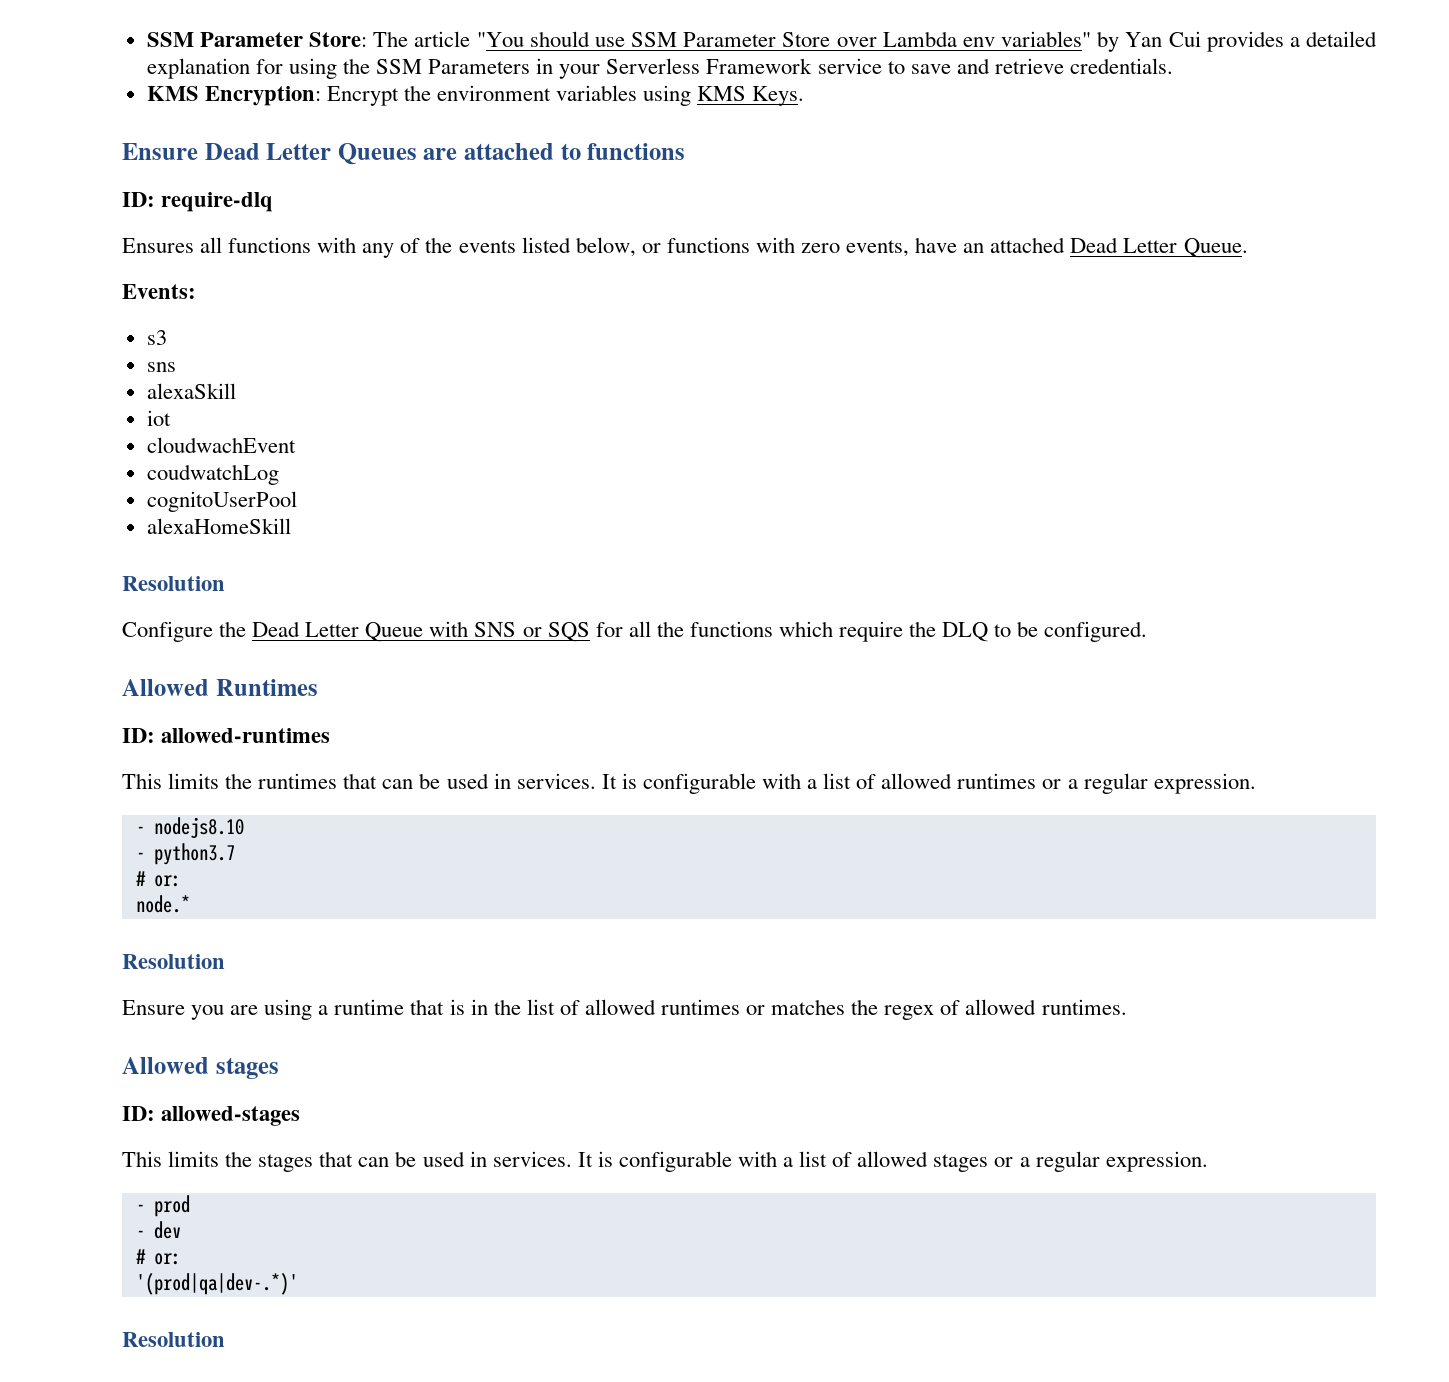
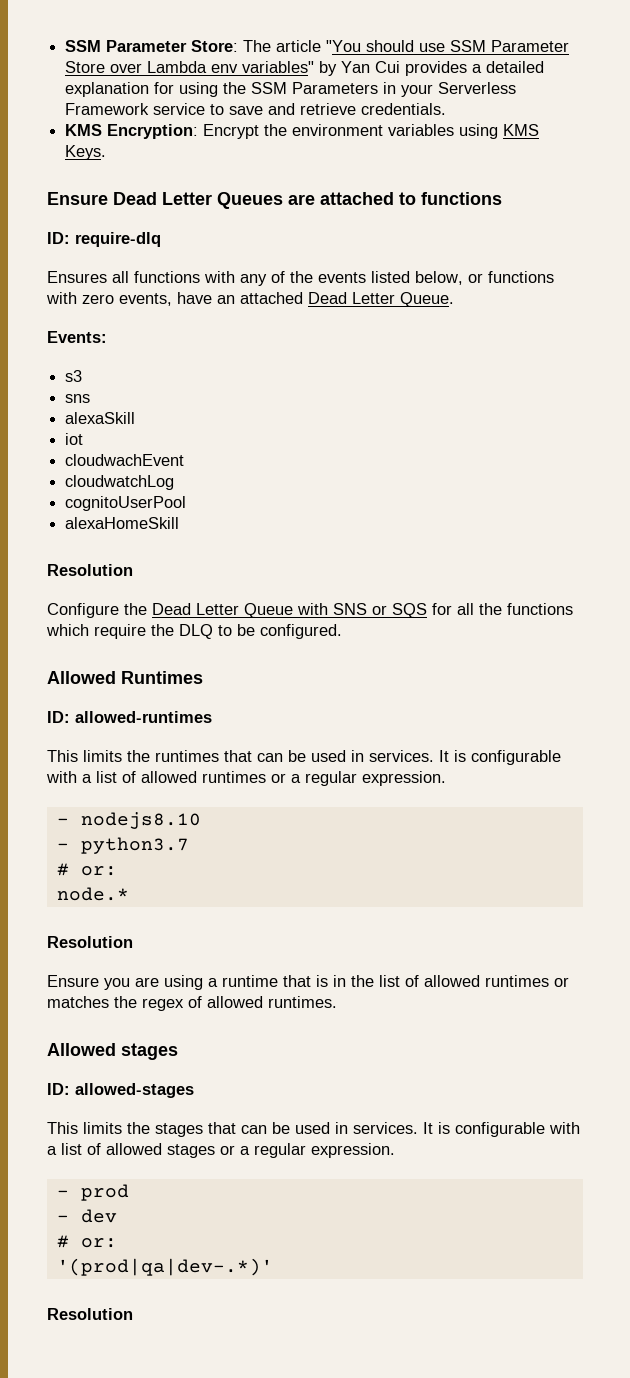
[146,464,279,485] coudwatchLog -> [65,475,175,490] cloudwatchLog

